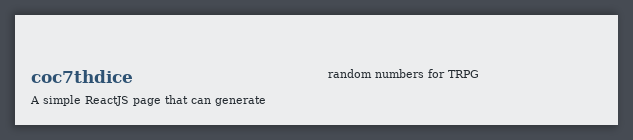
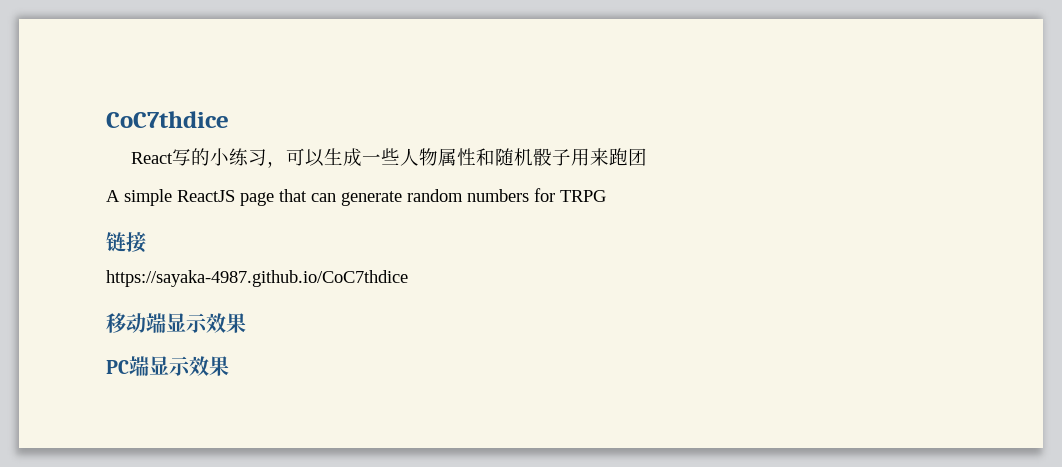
[31,70,133,83] coc7thdice -> [106,111,229,128] [130,148,647,168] CoC7thdice // React写的小练习，可以生成一些人物属性和随机骰子用来跑团
(479, 74) none -> [106,232,146,253] [106,270,408,287] [106,313,246,333] [106,356,229,376] // 链接 // https://sayaka-4987.github.io/CoC7thdice // 移动端显示效果 // PC端显示效果

